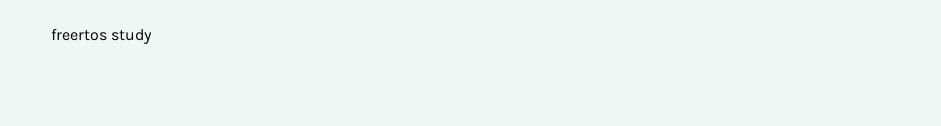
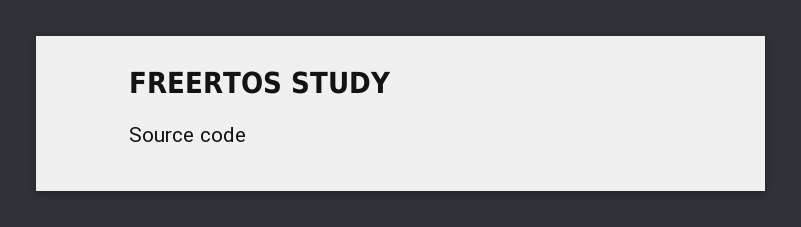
[51,28,153,44] freertos study -> [129,71,391,94] [129,127,246,142] FREERTOS STUDY // Source code

